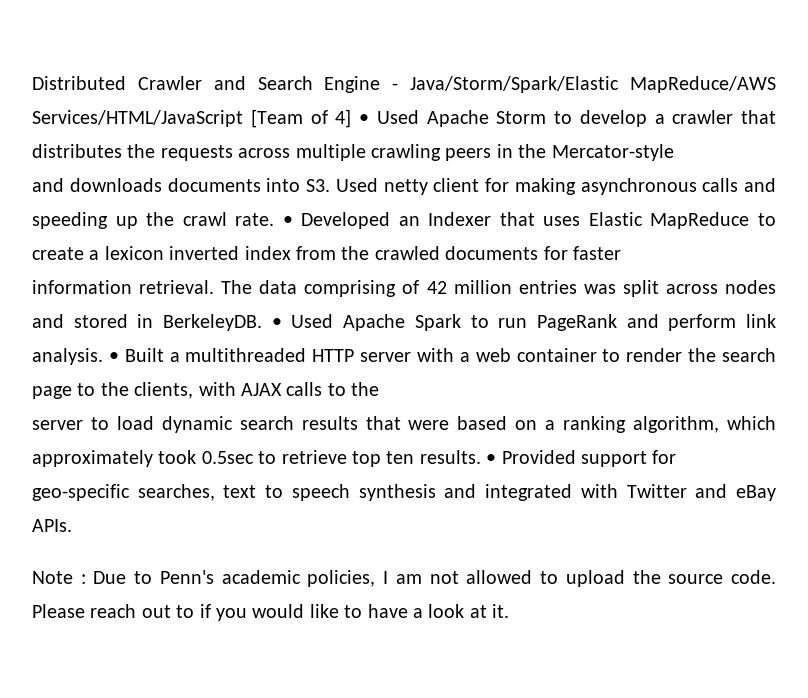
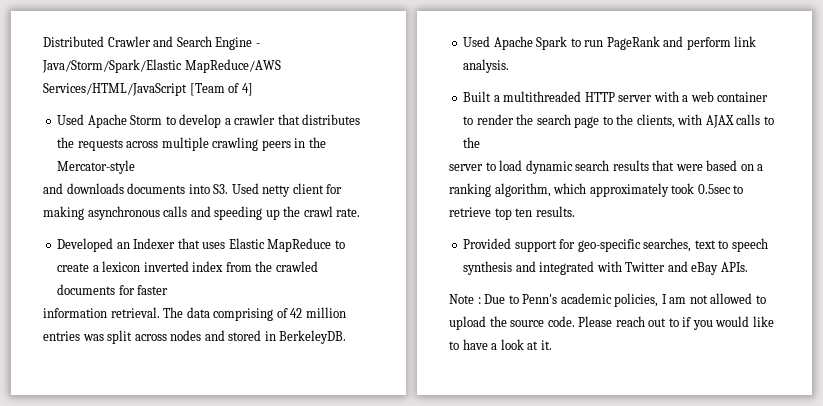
[359,114,369,124] • -> (253, 89) //
[282,216,293,226] • -> (361, 212) //
[271,318,282,328] • -> (347, 337) //
[108,352,119,362] • -> (510, 66) //
[486,454,497,464] • -> (575, 211) //

